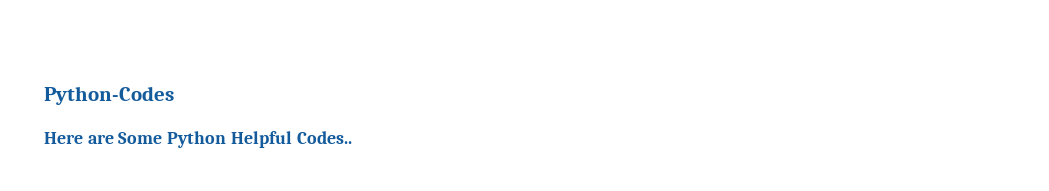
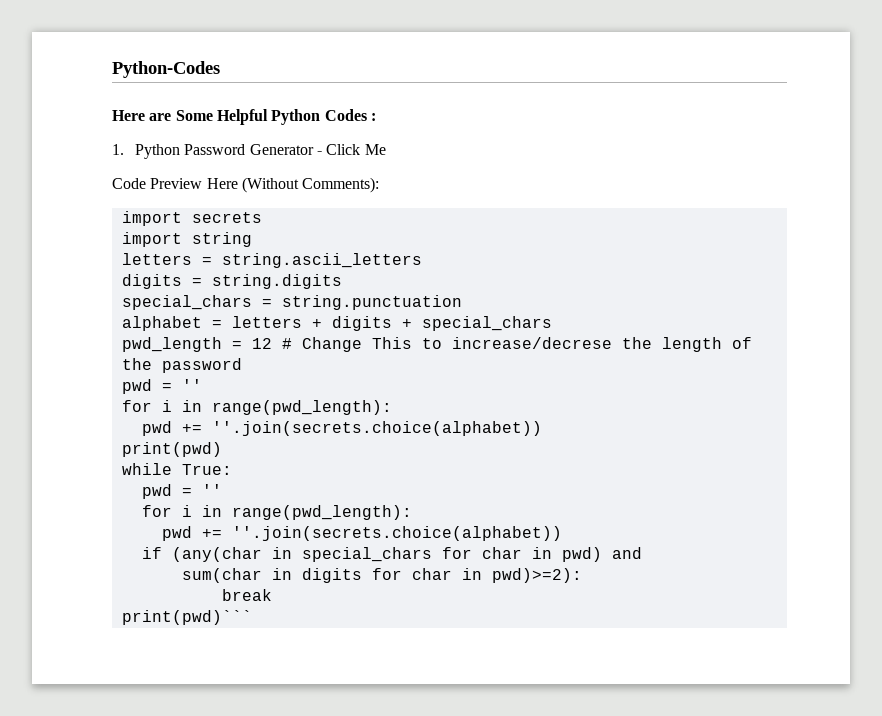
[167,131,352,148] Python Helpful Codes.. -> [216,109,376,125] [112,144,386,159] [112,177,380,193] [121,211,262,226] [121,232,252,247] [121,253,422,268] [121,274,342,289] [121,295,462,310] [121,316,552,331] [121,337,752,352] [121,358,242,373] [121,379,202,394] [121,400,392,415] [141,421,542,436] [121,442,222,457] [121,463,232,475] [141,484,222,499] [141,505,412,520] [161,526,562,541] [141,547,642,562] [181,568,582,583] [221,589,272,601] [121,610,252,625] Helpful Python Codes : // 1. Python Password Generator - Click Me // Code Preview Here (Without Comments): // import secrets // import string // letters = string.ascii_letters // digits = string.digits // special_chars = string.punctuation // alphabet = letters + digits + special_chars // pwd_length = 12 # Change This to increase/decrese the length of the password // pwd = '' // for i in range(pwd_length): // pwd += ''.join(secrets.choice(alphabet)) // print(pwd) // while True: // pwd = '' // for i in range(pwd_length): // pwd += ''.join(secrets.choice(alphabet)) // if (any(char in special_chars for char in pwd) and // sum(char in digits for char in pwd)>=2): // break // print(pwd)```

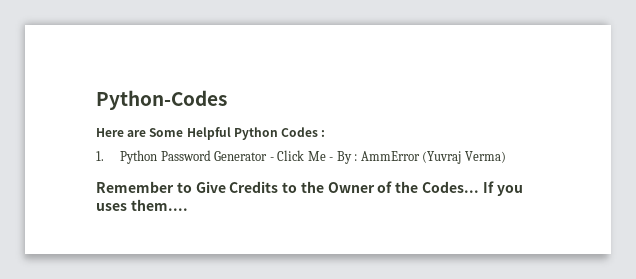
[112,177,380,193] [121,211,262,226] [121,232,252,247] [121,253,422,268] [121,274,342,289] [121,295,462,310] [121,316,552,331] [121,337,752,352] [121,358,242,373] [121,379,202,394] [121,400,392,415] [141,421,542,436] [121,442,222,457] [121,463,232,475] [141,484,222,499] [141,505,412,520] [161,526,562,541] [141,547,642,562] [181,568,582,583] [221,589,272,601] [121,610,252,625] // Code Preview Here (Without Comments): // import secrets // import string // letters = string.ascii_letters // digits = string.digits // special_chars = string.punctuation // alphabet = letters + digits + special_chars // pwd_length = 12 # Change This to increase/decrese the length of the password // pwd = '' // for i in range(pwd_length): // pwd += ''.join(secrets.choice(alphabet)) // print(pwd) // while True: // pwd = '' // for i in range(pwd_length): // pwd += ''.join(secrets.choice(alphabet)) // if (any(char in special_chars for char in pwd) and // sum(char in digits for char in pwd)>=2): // break // print(pwd)``` -> [329,151,506,164] [96,181,523,196] [96,199,188,211] - By : AmmError (Yuvraj Verma) // Remember to Give Credits to the Owner of the Codes... If you uses them....

